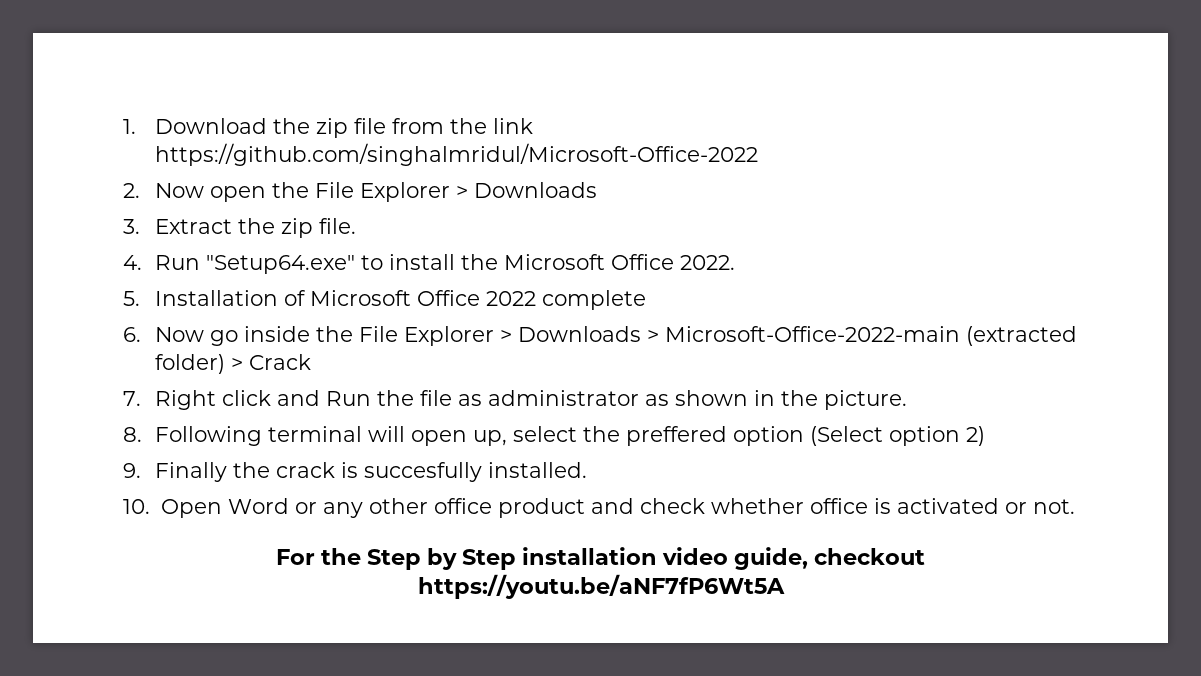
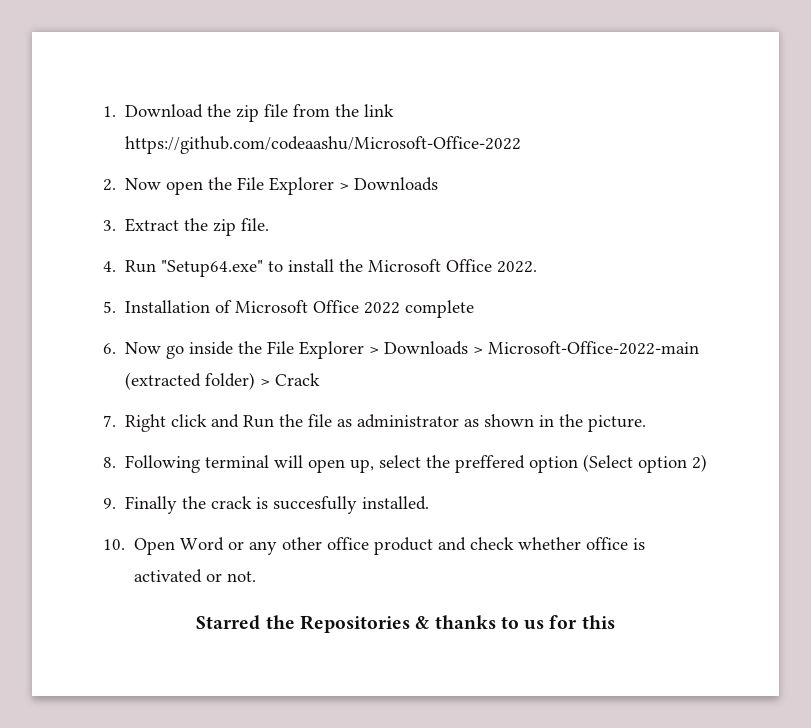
[154,143,758,166] https://github.com/singhalmridul/Microsoft-Office-2022 -> [125,136,522,154] https://github.com/codeaashu/Microsoft-Office-2022
[275,547,926,570] [417,574,785,599] For the Step by Step installation video guide, checkout https://youtu.be/aNF7fP6Wt5A -> [196,615,615,633] Starred the Repositories & thanks to us for this

